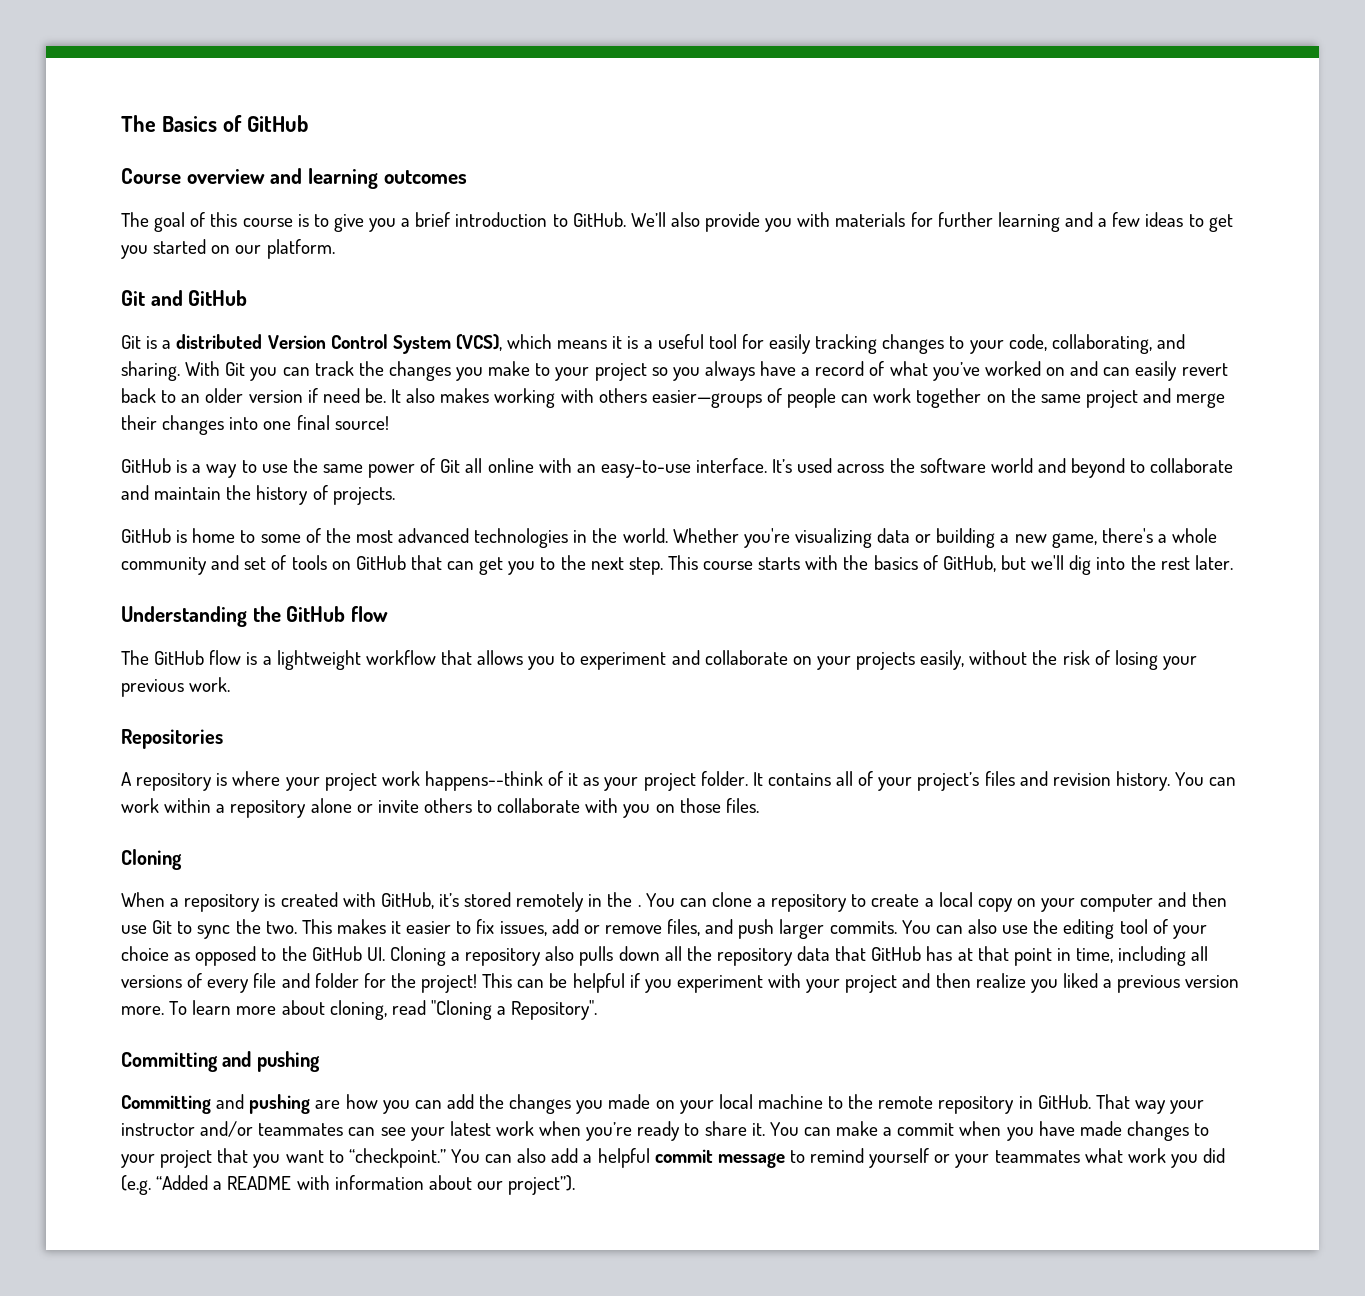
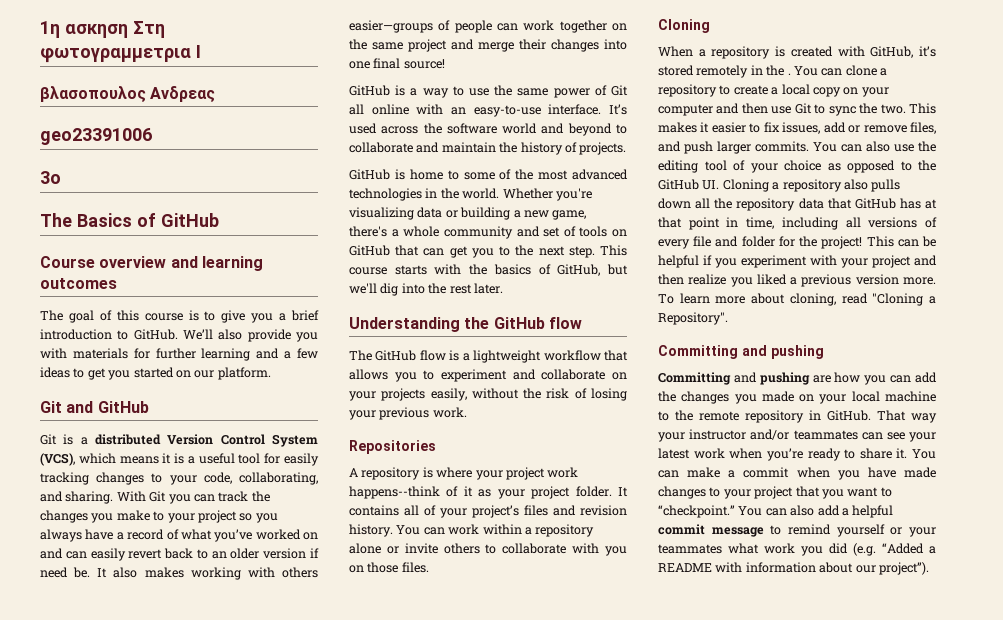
(121, 123) none -> [40,21,165,38] [40,45,201,63] [40,86,216,102] [40,128,152,145] [40,171,61,184] 1η ασκηση Στη φωτογραμμετρια Ι // βλασοπουλος Ανδρεας // geo23391006 // 3o //

